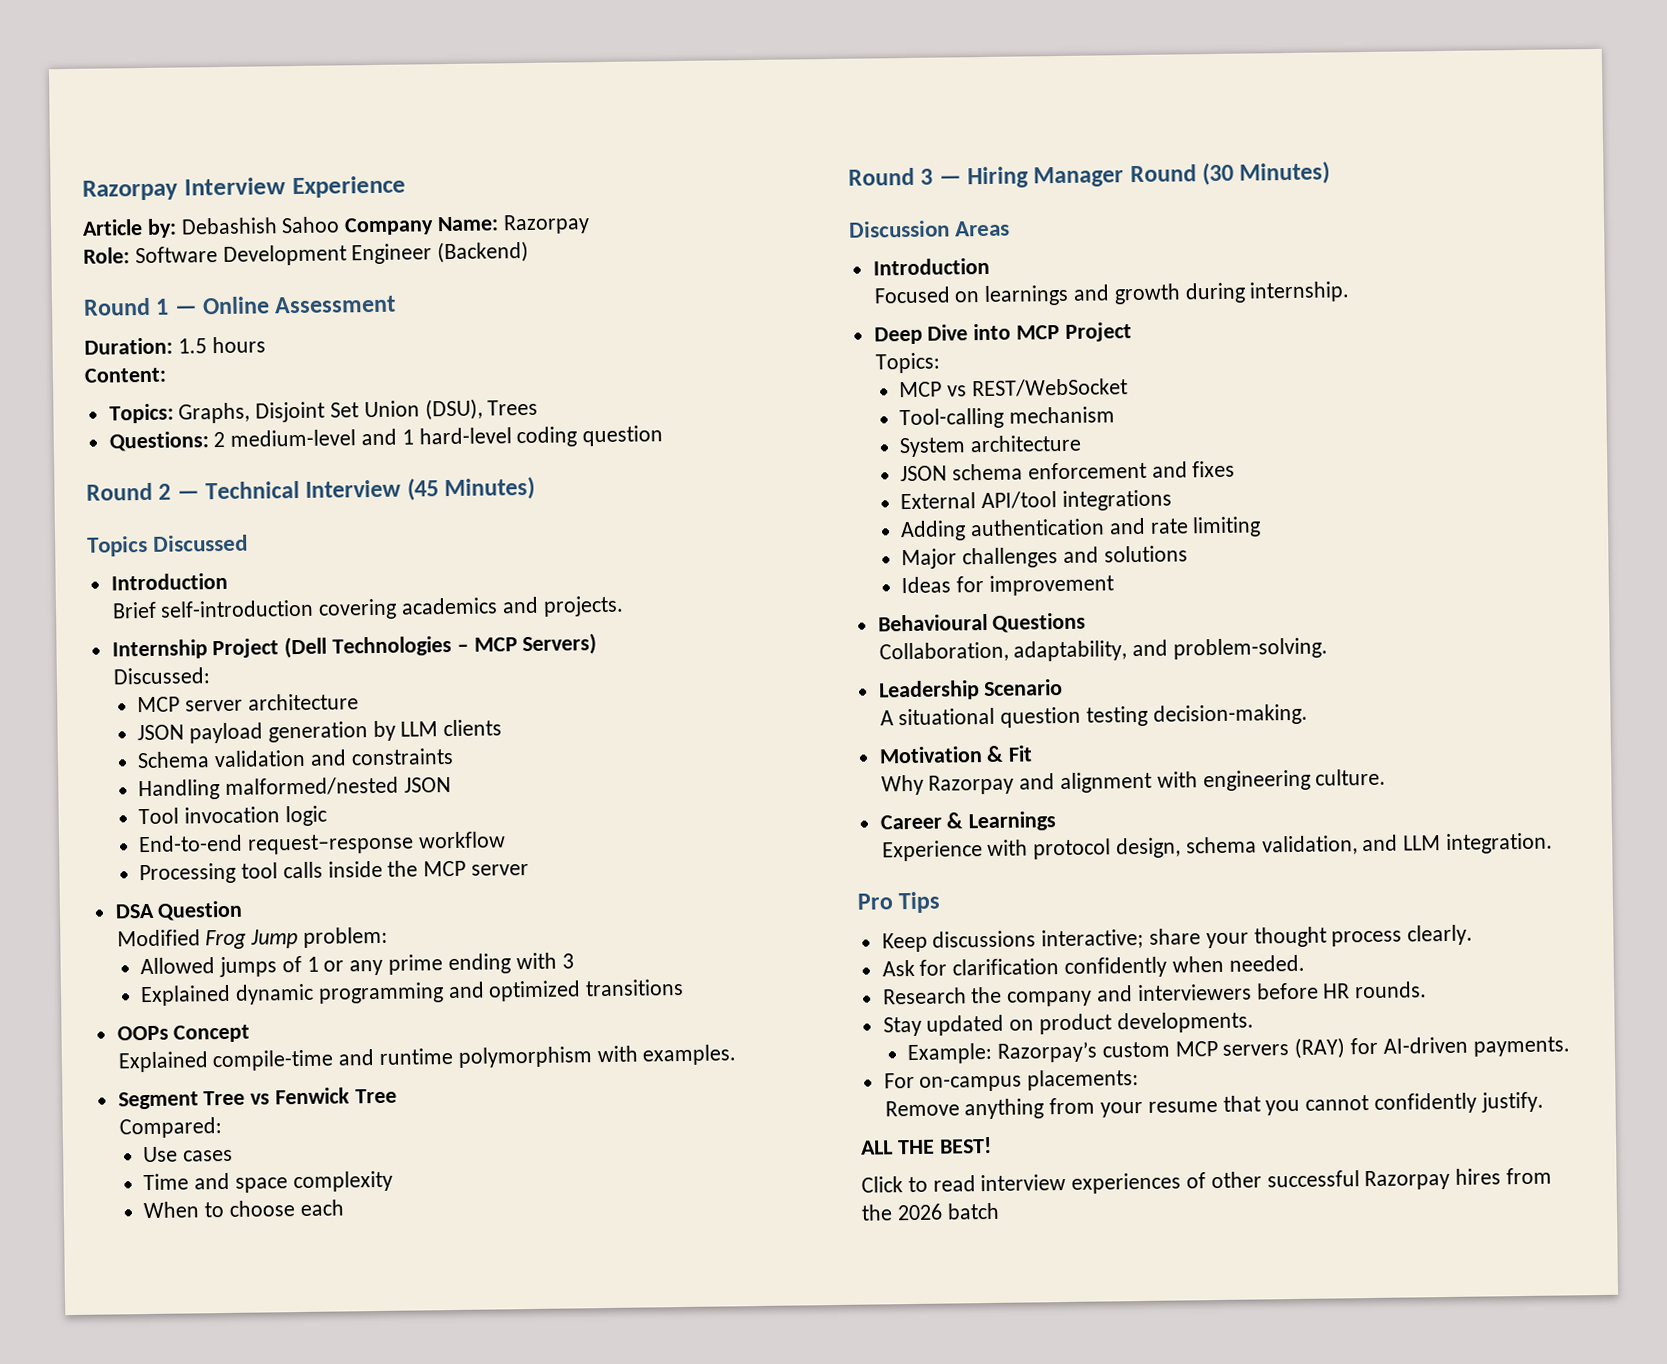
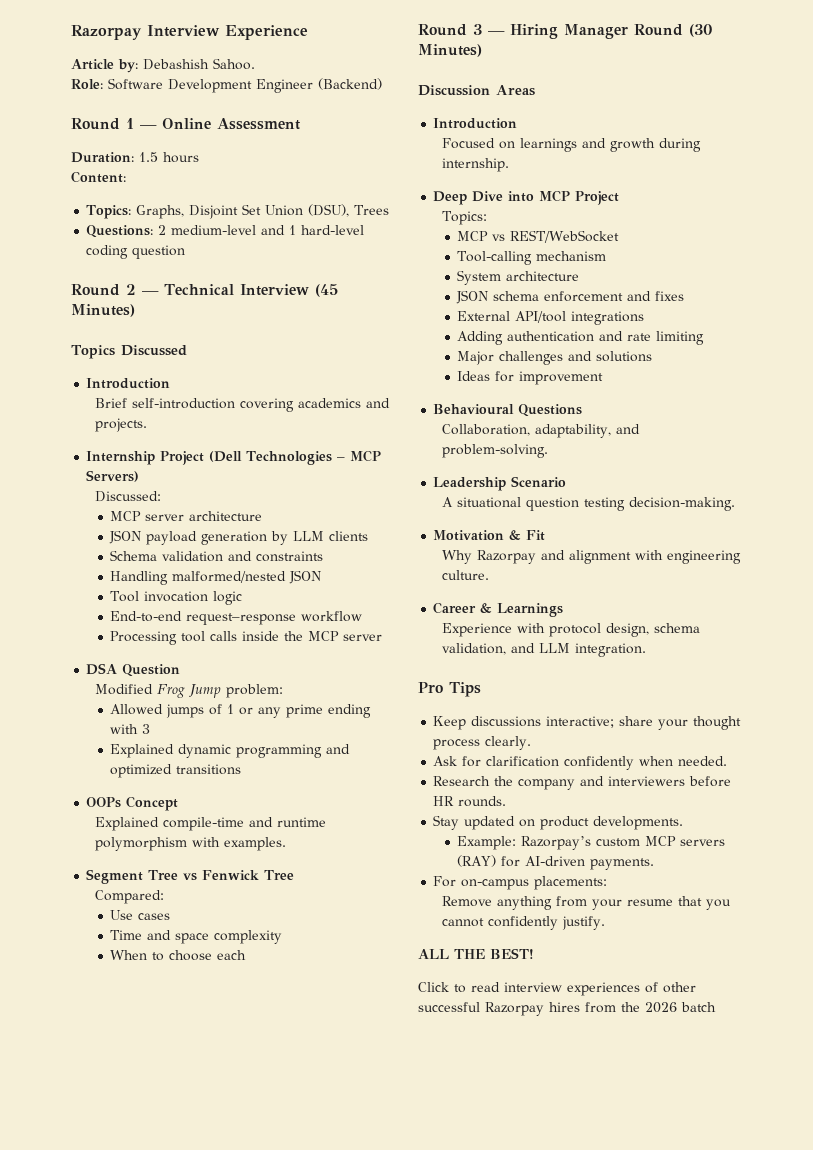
[281,214,590,236] Sahoo Company Name: Razorpay -> [213,58,255,70] Sahoo.

